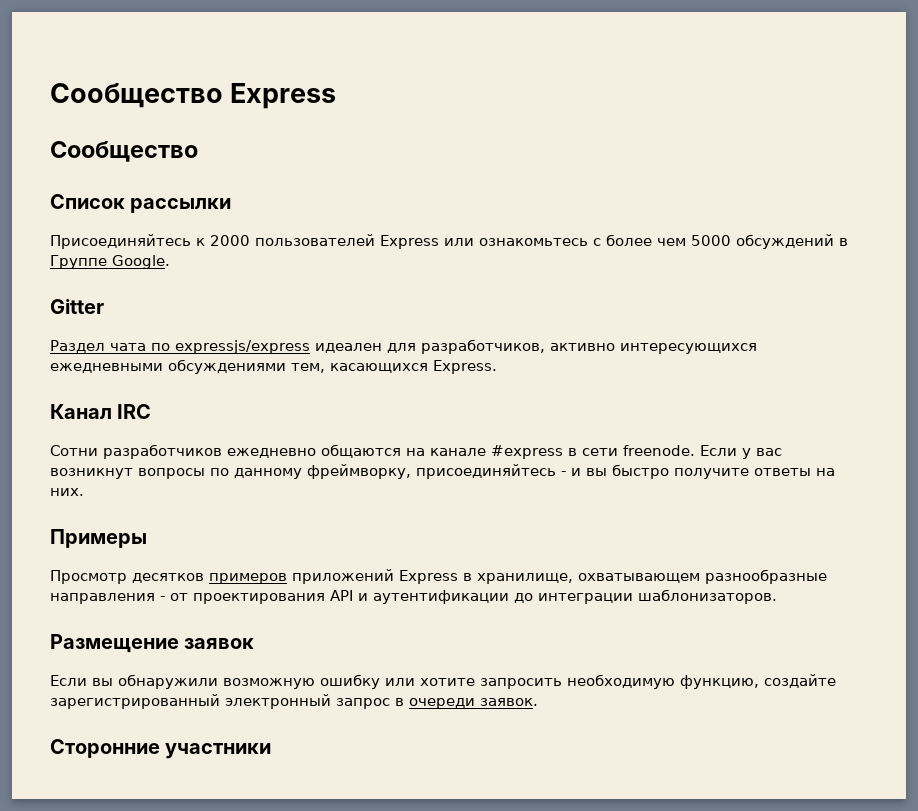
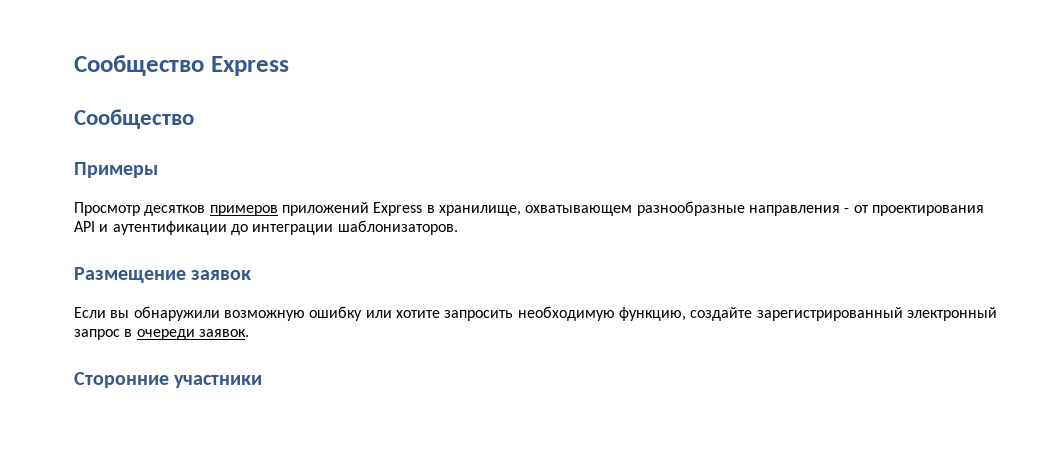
[50,194,232,213] [50,234,848,249] [50,255,170,269] [50,299,104,314] [50,339,757,354] [50,359,497,374] [50,404,152,419] [50,444,782,459] [50,464,835,479] [50,488,84,496] // Список рассылки // Присоединяйтесь к 2000 пользователей Express или ознакомьтесь с более чем 5000 обсуждений в Группе Google. // Gitter // Раздел чата по expressjs/express идеален для разработчиков, активно интересующихся ежедневными обсуждениями тем, касающихся Express. // Канал IRC // Сотни разработчиков ежедневно общаются на канале #express в сети freenode. Если у вас возникнут вопросы по данному фреймворку, присоединяйтесь - и вы быстро получите ответы на них. -> (194, 119) none

